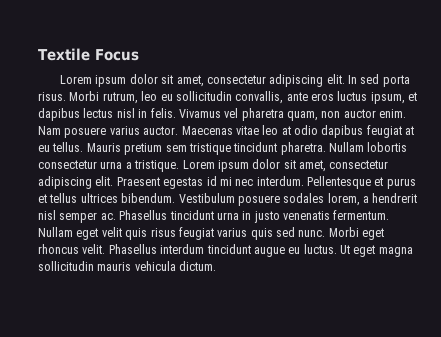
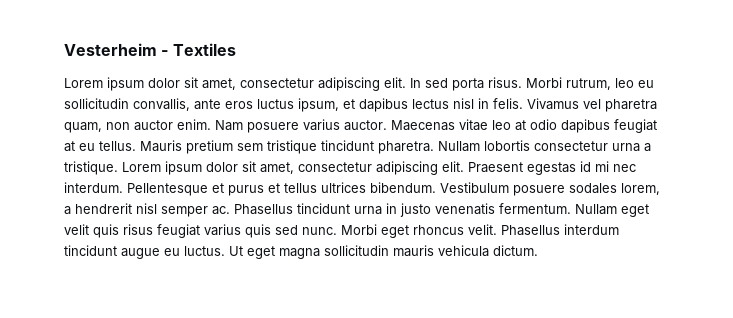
[38,48,139,61] Textile Focus -> [64,43,236,56] Vesterheim - Textiles

